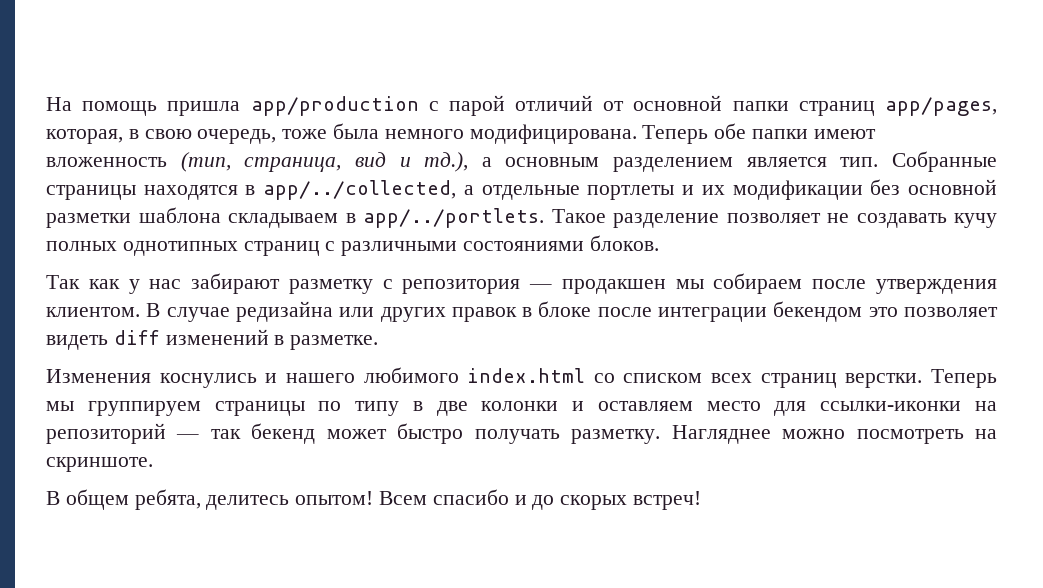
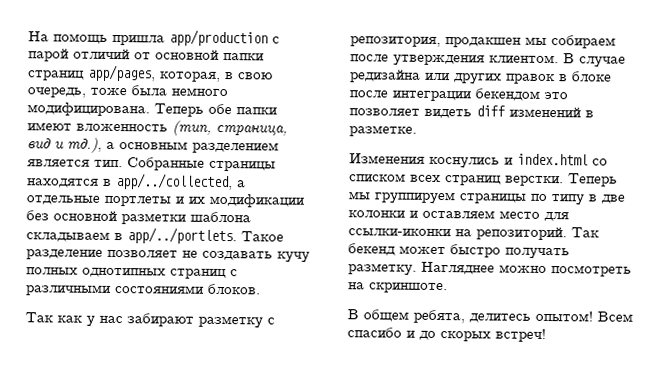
[402,279,553,294] репозитория — -> [350,36,441,48] репозитория,
[285,367,459,383] нашего любимого -> (513, 161) none
[46,423,241,444] репозиторий — так -> [476,226,600,241] репозиторий. Так

